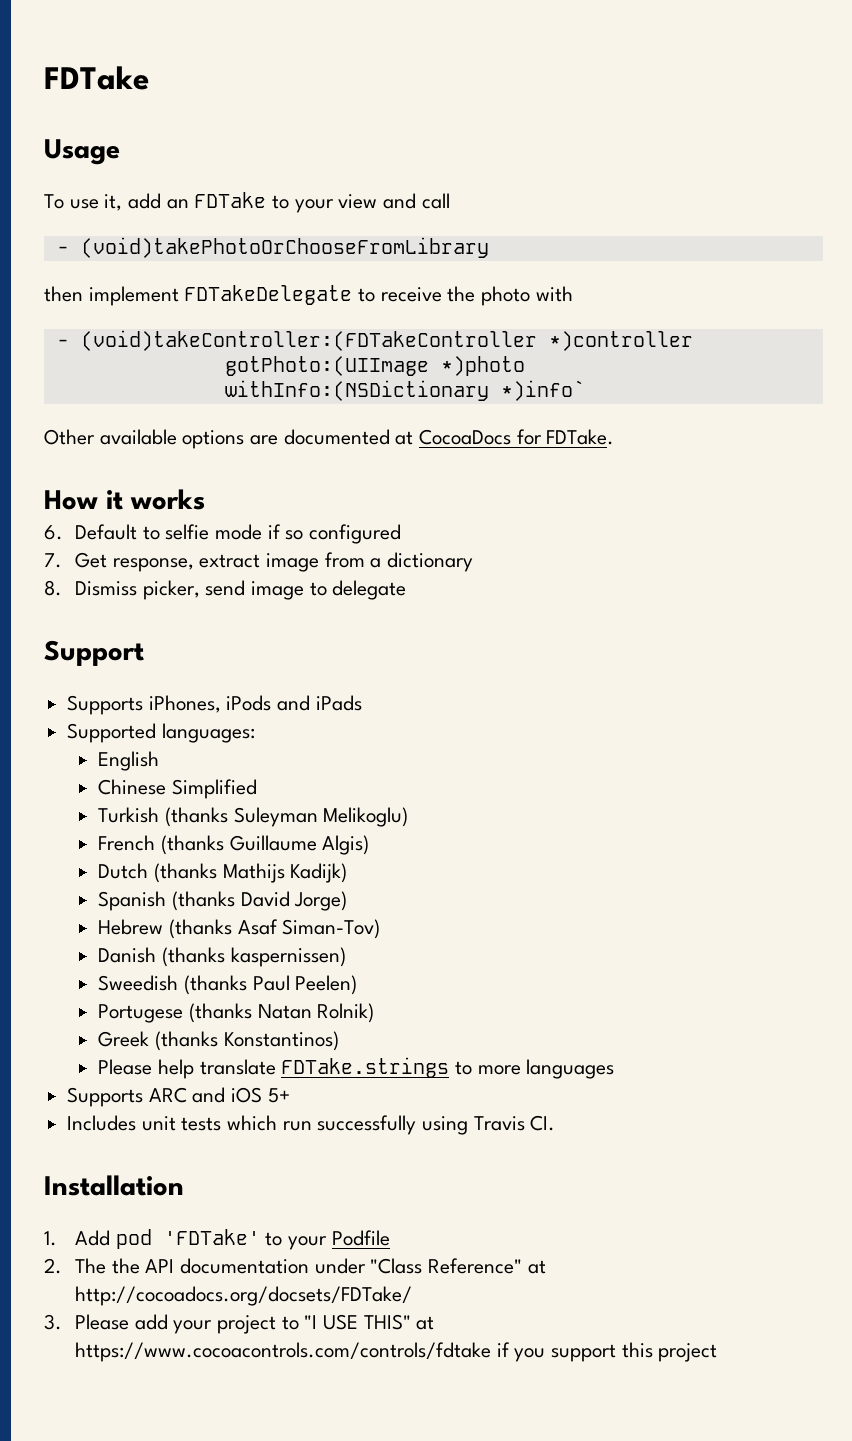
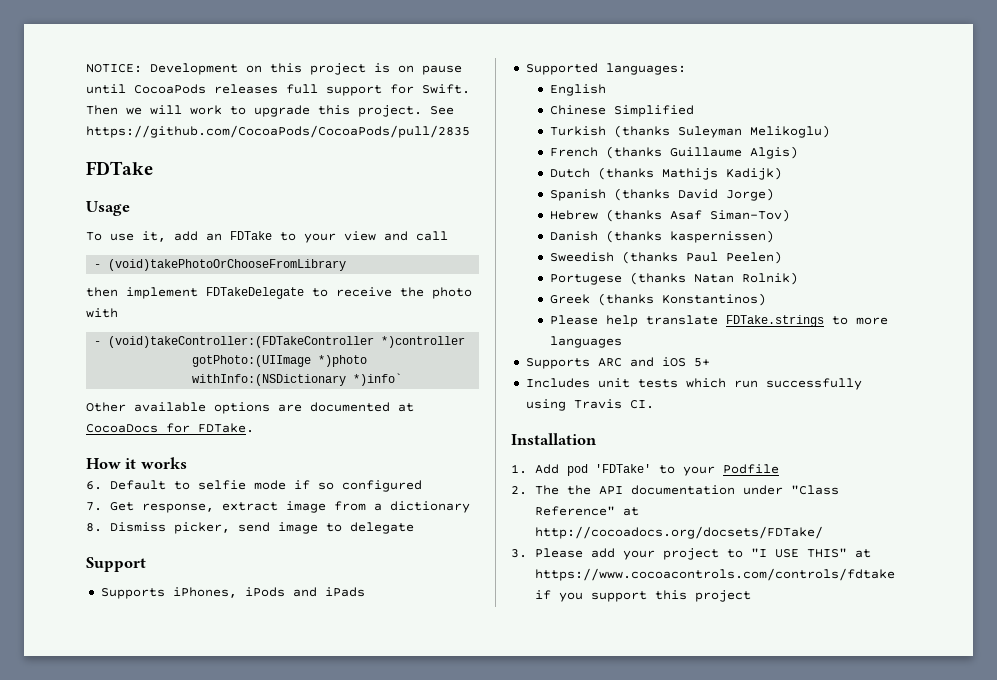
(44, 78) none -> [86,63,462,75] [86,84,470,96] [86,105,454,117] [86,125,470,138] NOTICE: Development on this project is on pause until CocoaPods releases full support for Swift. Then we will work to upgrade this project. See https://github.com/CocoaPods/CocoaPods/pull/2835 //

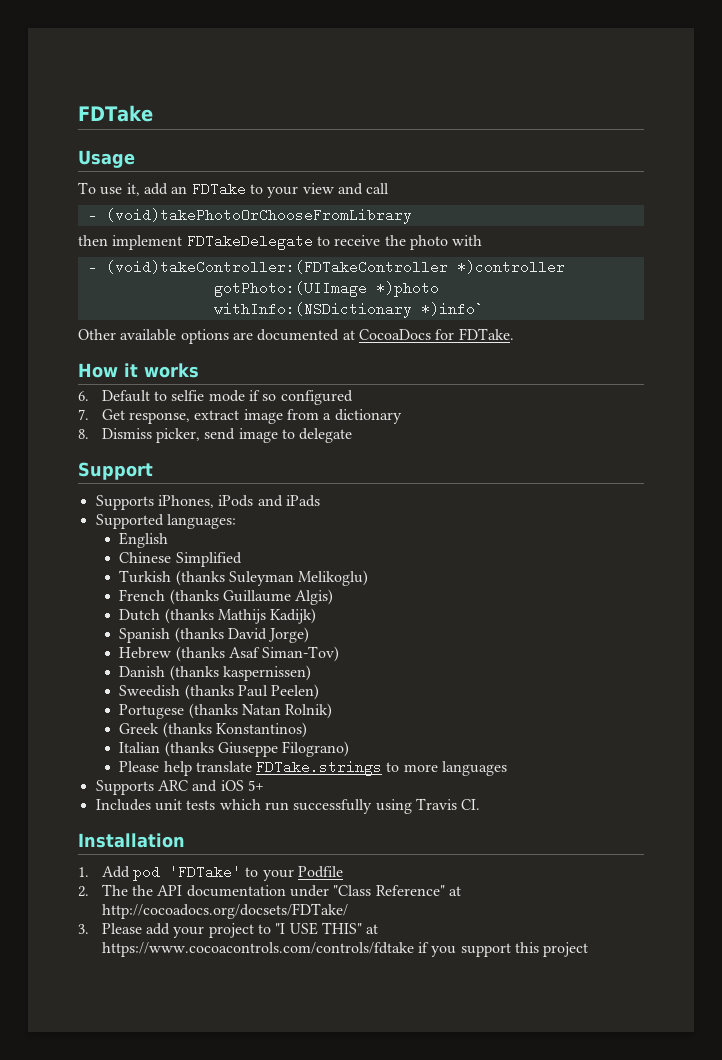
[86,63,462,75] [86,84,470,96] [86,105,454,117] [86,125,470,138] NOTICE: Development on this project is on pause until CocoaPods releases full support for Swift. Then we will work to upgrade this project. See https://github.com/CocoaPods/CocoaPods/pull/2835 // -> (78, 113) none
(767, 299) none -> [119,741,350,757] // Italian (thanks Giuseppe Filograno)

